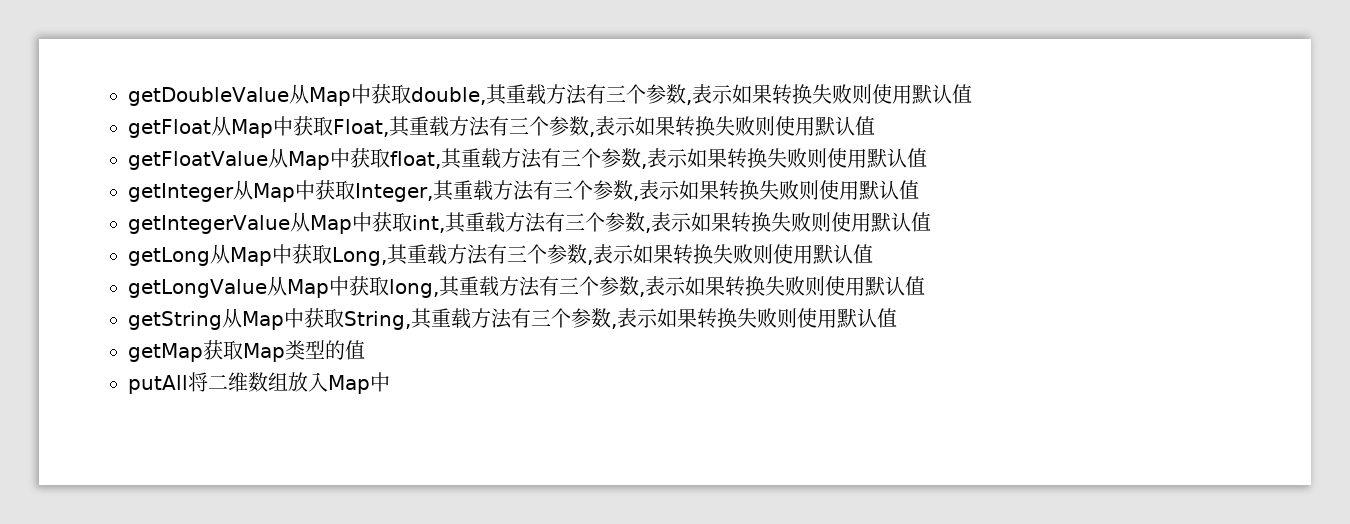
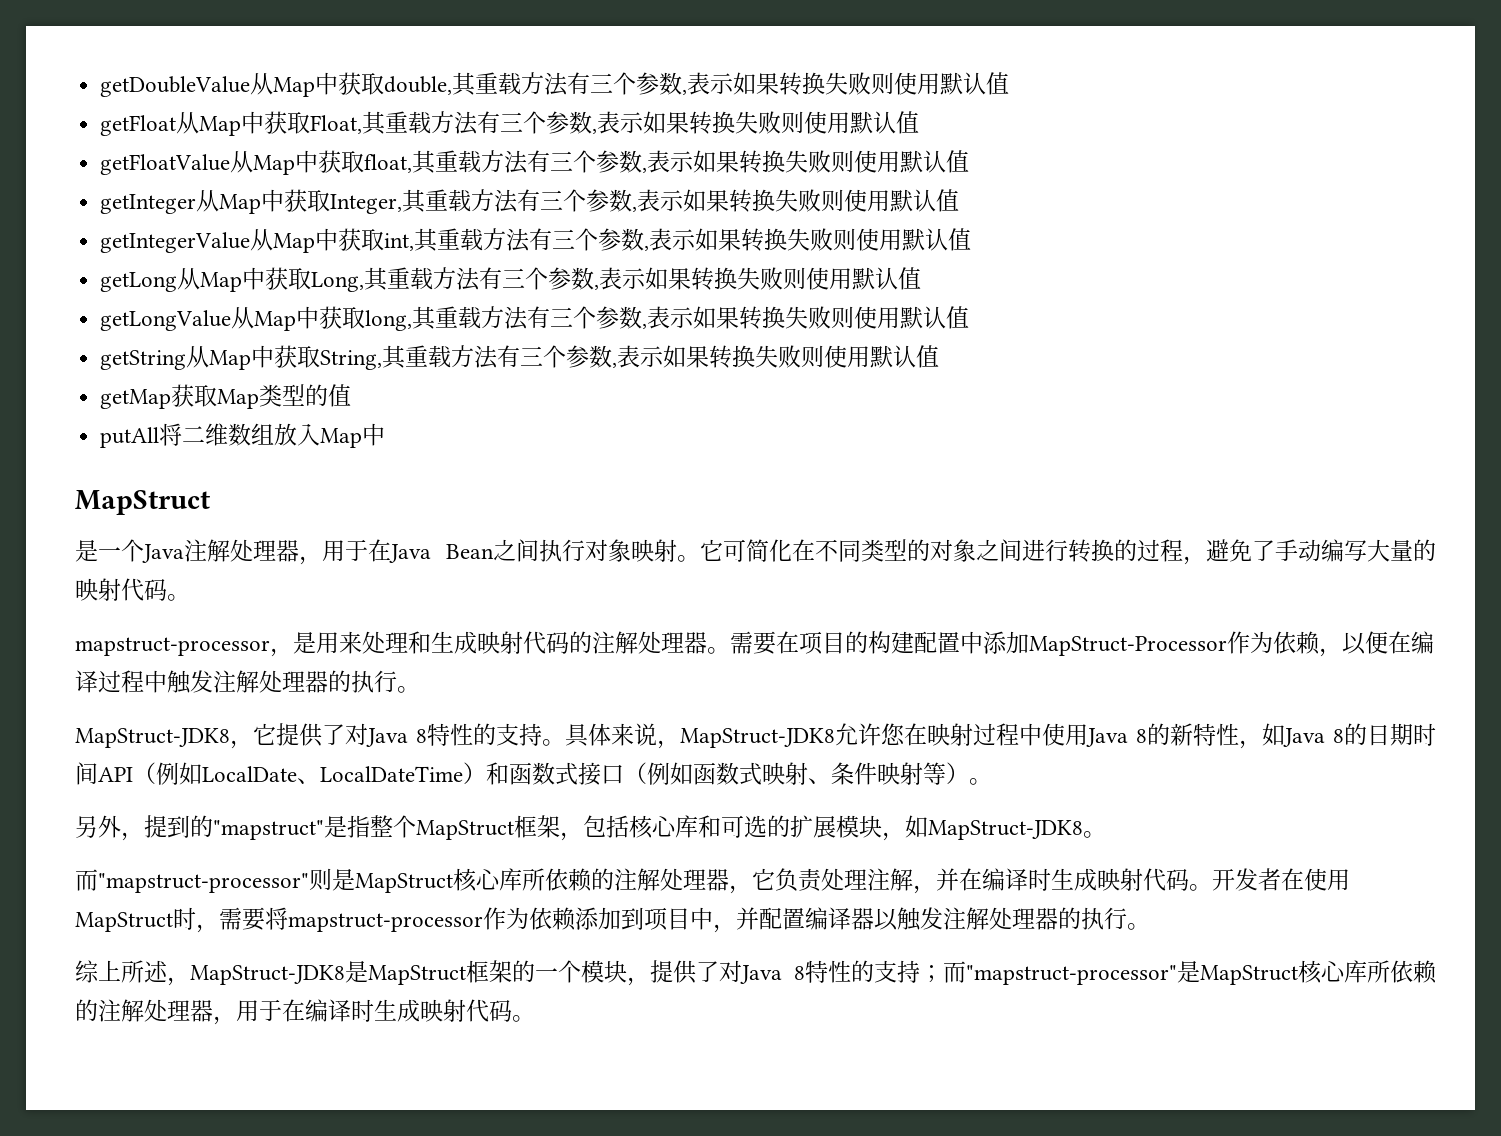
(390, 382) none -> [75,490,210,515] [75,539,1436,565] [75,578,190,601] [75,631,1434,657] [75,670,420,694] [75,723,1436,749] [75,762,992,785] [75,815,1106,841] [75,868,1350,894] [75,907,1150,933] [75,960,1437,986] [75,999,535,1025] // MapStruct // 是一个Java注解处理器，用于在Java Bean之间执行对象映射。它可简化在不同类型的对象之间进行转换的过程，避免了手动编写大量的映射代码。 // mapstruct-processor，是用来处理和生成映射代码的注解处理器。需要在项目的构建配置中添加MapStruct-Processor作为依赖，以便在编译过程中触发注解处理器的执行。 // MapStruct-JDK8，它提供了对Java 8特性的支持。具体来说，MapStruct-JDK8允许您在映射过程中使用Java 8的新特性，如Java 8的日期时间API（例如LocalDate、LocalDateTime）和函数式接口（例如函数式映射、条件映射等）。 // 另外，提到的"mapstruct"是指整个MapStruct框架，包括核心库和可选的扩展模块，如MapStruct-JDK8。 // 而"mapstruct-processor"则是MapStruct核心库所依赖的注解处理器，它负责处理注解，并在编译时生成映射代码。开发者在使用MapStruct时，需要将mapstruct-processor作为依赖添加到项目中，并配置编译器以触发注解处理器的执行。 // 综上所述，MapStruct-JDK8是MapStruct框架的一个模块，提供了对Java 8特性的支持；而"mapstruct-processor"是MapStruct核心库所依赖的注解处理器，用于在编译时生成映射代码。

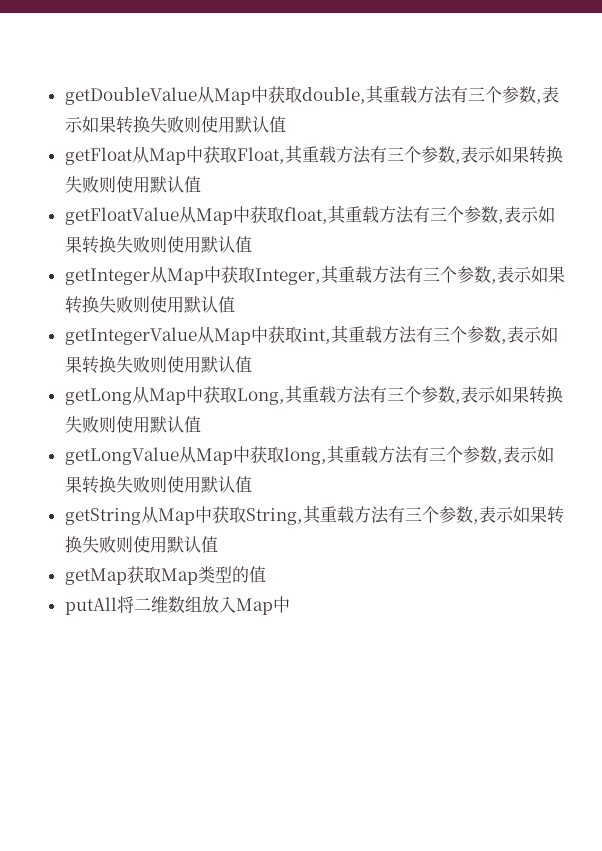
[75,490,210,515] [75,539,1436,565] [75,578,190,601] [75,631,1434,657] [75,670,420,694] [75,723,1436,749] [75,762,992,785] [75,815,1106,841] [75,868,1350,894] [75,907,1150,933] [75,960,1437,986] [75,999,535,1025] // MapStruct // 是一个Java注解处理器，用于在Java Bean之间执行对象映射。它可简化在不同类型的对象之间进行转换的过程，避免了手动编写大量的映射代码。 // mapstruct-processor，是用来处理和生成映射代码的注解处理器。需要在项目的构建配置中添加MapStruct-Processor作为依赖，以便在编译过程中触发注解处理器的执行。 // MapStruct-JDK8，它提供了对Java 8特性的支持。具体来说，MapStruct-JDK8允许您在映射过程中使用Java 8的新特性，如Java 8的日期时间API（例如LocalDate、LocalDateTime）和函数式接口（例如函数式映射、条件映射等）。 // 另外，提到的"mapstruct"是指整个MapStruct框架，包括核心库和可选的扩展模块，如MapStruct-JDK8。 // 而"mapstruct-processor"则是MapStruct核心库所依赖的注解处理器，它负责处理注解，并在编译时生成映射代码。开发者在使用MapStruct时，需要将mapstruct-processor作为依赖添加到项目中，并配置编译器以触发注解处理器的执行。 // 综上所述，MapStruct-JDK8是MapStruct框架的一个模块，提供了对Java 8特性的支持；而"mapstruct-processor"是MapStruct核心库所依赖的注解处理器，用于在编译时生成映射代码。 -> (290, 604) none

